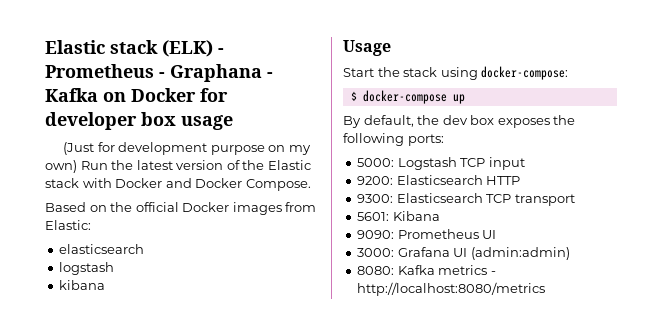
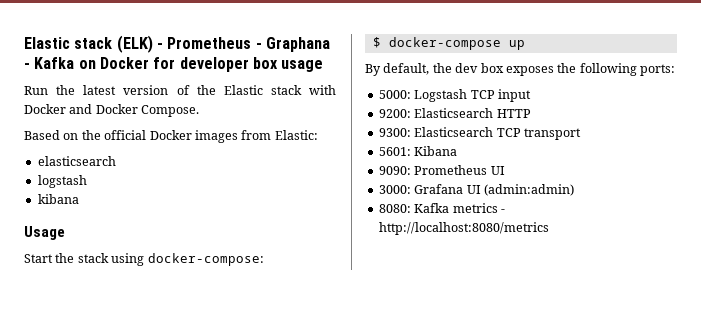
[63,142,311,155] [45,160,77,173] (Just for development purpose on my own) -> (324, 66) none

